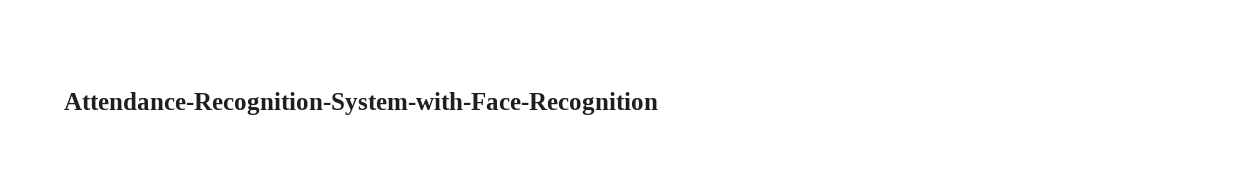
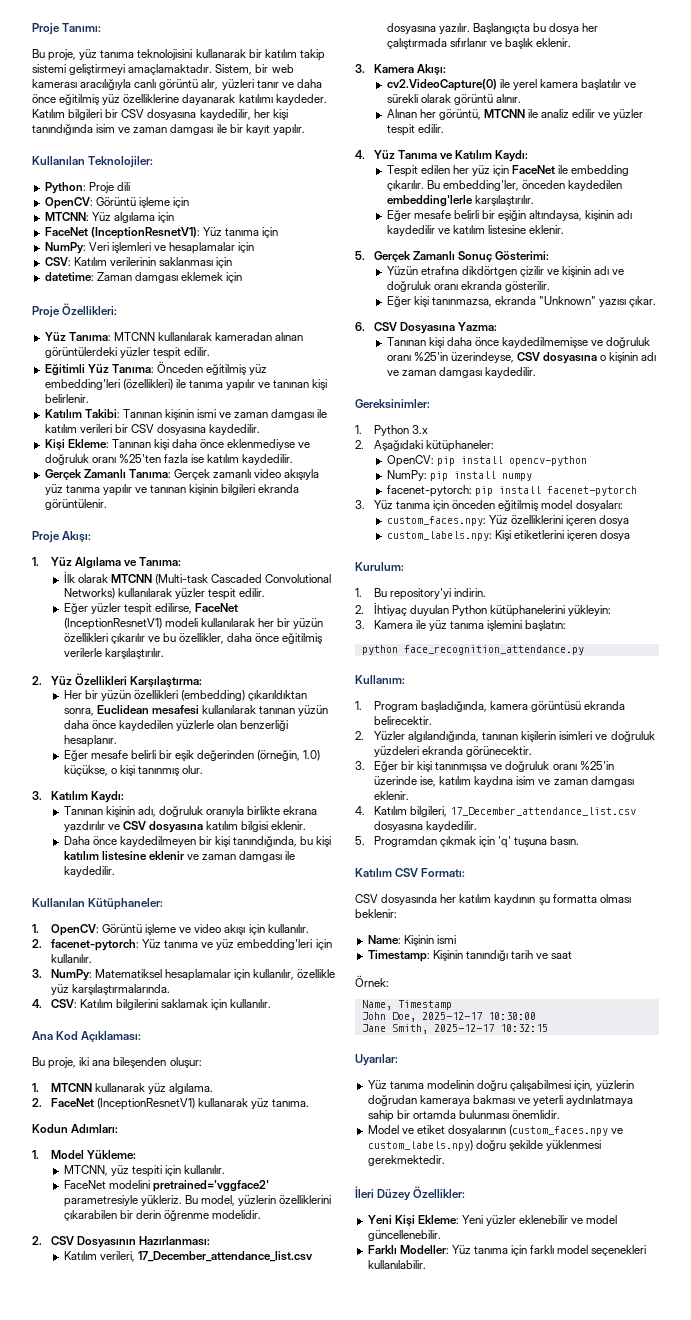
[64,92,658,115] Attendance-Recognition-System-with-Face-Recognition -> [32,23,102,35] [32,49,325,61] [32,64,294,75] [32,79,322,90] [32,94,327,105] [32,109,288,120] [32,124,305,136] [32,156,154,168] [44,182,130,194] [44,197,189,209] [44,212,174,223] [44,227,279,239] [44,242,255,254] [44,257,233,268] [44,272,243,283] [32,303,118,318] [44,332,304,341] [44,347,210,359] [44,361,268,376] [44,379,328,391] [44,394,89,403] [44,409,328,420] [44,424,261,435] [44,439,311,450] [44,454,294,465] [44,469,320,480] [44,484,300,496] [44,499,107,510] [32,531,92,543] [32,557,182,569] [63,571,332,585] [63,588,265,600] [63,603,238,615] [63,618,324,630] [63,633,324,644] [63,648,164,659] [32,673,203,687] [63,690,308,701] [63,705,329,716] [63,720,289,731] [63,735,117,747] [63,750,321,761] [63,765,203,776] [32,791,125,803] [63,806,318,817] [63,821,307,833] [63,836,332,847] [63,851,296,862] [63,866,115,877] [32,898,164,910] [32,924,309,936] [32,939,332,951] [50,954,92,963] [32,969,336,981] [50,984,171,995] [32,999,272,1010] [32,1031,142,1042] [32,1057,202,1069] [32,1083,214,1094] [32,1098,310,1110] [32,1124,119,1133] [32,1150,137,1159] [63,1165,225,1177] [63,1180,269,1192] [63,1195,332,1207] [63,1210,261,1221] [32,1236,211,1248] [63,1251,313,1262] [386,23,599,34] [386,38,571,49] [355,64,447,75] [386,79,637,91] [386,94,521,105] [386,109,644,120] [386,124,444,136] [355,150,529,162] [386,165,630,177] [386,180,622,191] [386,195,534,207] [386,210,633,221] [386,225,564,236] [355,251,550,262] [386,266,625,277] [386,281,550,292] [386,296,657,307] [355,322,498,334] [386,337,651,348] [386,352,657,364] [386,367,536,378] [355,399,430,409] [355,425,429,436] [355,440,495,452] [386,455,587,467] [386,470,532,481] [386,485,637,497] [355,500,623,511] [386,515,629,526] [386,530,630,541] [355,562,404,571] [355,588,487,600] [355,602,612,617] [355,620,567,631] [361,645,584,655] [355,675,405,684] [355,701,626,712] [373,716,432,725] [355,731,655,742] [373,746,533,757] [355,761,614,772] [373,776,634,787] [373,791,409,800] [355,806,637,817] [373,821,478,832] [355,836,580,848] [355,868,466,877] [355,894,631,905] [355,909,397,918] [367,935,456,946] [367,950,573,962] [355,975,389,987] [361,1000,452,1010] [361,1012,536,1022] [361,1024,548,1034] [355,1054,398,1066] [367,1080,635,1091] [367,1095,634,1106] [367,1110,561,1122] [367,1125,624,1136] [367,1140,601,1151] [367,1155,445,1166] [355,1186,466,1201] [367,1215,618,1226] [367,1230,441,1241] [367,1245,647,1256] [367,1260,426,1269] Proje Tanımı: // Bu proje, yüz tanıma teknolojisini kullanarak bir katılım takip sistemi geliştirmeyi amaçlamaktadır. Sistem, bir web kamerası aracılığıyla canlı görüntü alır, yüzleri tanır ve daha önce eğitilmiş yüz özelliklerine dayanarak katılımı kaydeder. Katılım bilgileri bir CSV dosyasına kaydedilir, her kişi tanındığında isim ve zaman damgası ile bir kayıt yapılır. // Kullanılan Teknolojiler: // Python: Proje dili // OpenCV: Görüntü işleme için // MTCNN: Yüz algılama için // FaceNet (InceptionResnetV1): Yüz tanıma için // NumPy: Veri işlemleri ve hesaplamalar için // CSV: Katılım verilerinin saklanması için // datetime: Zaman damgası eklemek için // Proje Özellikleri: // Yüz Tanıma: MTCNN kullanılarak kameradan alınan görüntülerdeki yüzler tespit edilir. // Eğitimli Yüz Tanıma: Önceden eğitilmiş yüz embedding'leri (özellikleri) ile tanıma yapılır ve tanınan kişi belirlenir. // Katılım Takibi: Tanınan kişinin ismi ve zaman damgası ile katılım verileri bir CSV dosyasına kaydedilir. // Kişi Ekleme: Tanınan kişi daha önce eklenmediyse ve doğruluk oranı %25'ten fazla ise katılım kaydedilir. // Gerçek Zamanlı Tanıma: Gerçek zamanlı video akışıyla yüz tanıma yapılır ve tanınan kişinin bilgileri ekranda görüntülenir. // Proje Akışı: // 1. Yüz Algılama ve Tanıma: // İlk olarak MTCNN (Multi-task Cascaded Convolutional Networks) kullanılarak yüzler tespit edilir. // Eğer yüzler tespit edilirse, FaceNet (InceptionResnetV1) modeli kullanılarak her bir yüzün özellikleri çıkarılır ve bu özellikler, daha önce eğitilmiş verilerle karşılaştırılır. // 2. Yüz Özellikleri Karşılaştırma: // Her bir yüzün özellikleri (embedding) çıkarıldıktan sonra, Euclidean mesafesi kullanılarak tanınan yüzün daha önce kaydedilen yüzlerle olan benzerliği hesaplanır. // Eğer mesafe belirli bir eşik değerinden (örneğin, 1.0) küçükse, o kişi tanınmış olur. // 3. Katılım Kaydı: // Tanınan kişinin adı, doğruluk oranıyla birlikte ekrana yazdırılır ve CSV dosyasına katılım bilgisi eklenir. // Daha önce kaydedilmeyen bir kişi tanındığında, bu kişi katılım listesine eklenir ve zaman damgası ile kaydedilir. // Kullanılan Kütüphaneler: // 1. OpenCV: Görüntü işleme ve video akışı için kullanılır. // 2. facenet-pytorch: Yüz tanıma ve yüz embedding'leri için kullanılır. // 3. NumPy: Matematiksel hesaplamalar için kullanılır, özellikle yüz karşılaştırmalarında. // 4. CSV: Katılım bilgilerini saklamak için kullanılır. // Ana Kod Açıklaması: // Bu proje, iki ana bileşenden oluşur: // 1. MTCNN kullanarak yüz algılama. // 2. FaceNet (InceptionResnetV1) kullanarak yüz tanıma. // Kodun Adımları: // 1. Model Yükleme: // MTCNN, yüz tespiti için kullanılır. // FaceNet modelini pretrained='vggface2' parametresiyle yükleriz. Bu model, yüzlerin özelliklerini çıkarabilen bir derin öğrenme modelidir. // 2. CSV Dosyasının Hazırlanması: // Katılım verileri, 17_December_attendance_list.csv dosyasına yazılır. Başlangıçta bu dosya her çalıştırmada sıfırlanır ve başlık eklenir. // 3. Kamera Akışı: // cv2.VideoCapture(0) ile yerel kamera başlatılır ve sürekli olarak görüntü alınır. // Alınan her görüntü, MTCNN ile analiz edilir ve yüzler tespit edilir. // 4. Yüz Tanıma ve Katılım Kaydı: // Tespit edilen her yüz için FaceNet ile embedding çıkarılır. Bu embedding'ler, önceden kaydedilen embedding'lerle karşılaştırılır. // Eğer mesafe belirli bir eşiğin altındaysa, kişinin adı kaydedilir ve katılım listesine eklenir. // 5. Gerçek Zamanlı Sonuç Gösterimi: // Yüzün etrafına dikdörtgen çizilir ve kişinin adı ve doğruluk oranı ekranda gösterilir. // Eğer kişi tanınmazsa, ekranda "Unknown" yazısı çıkar. // 6. CSV Dosyasına Yazma: // Tanınan kişi daha önce kaydedilmemişse ve doğruluk oranı %25'in üzerindeyse, CSV dosyasına o kişinin adı ve zaman damgası kaydedilir. // Gereksinimler: // 1. Python 3.x // 2. Aşağıdaki kütüphaneler: // OpenCV: pip install opencv-python // NumPy: pip install numpy // facenet-pytorch: pip install facenet-pytorch // 3. Yüz tanıma için önceden eğitilmiş model dosyaları: // custom_faces.npy: Yüz özelliklerini içeren dosya // custom_labels.npy: Kişi etiketlerini içeren dosya // Kurulum: // 1. Bu repository'yi indirin. // 2. İhtiyaç duyulan Python kütüphanelerini yükleyin: // 3. Kamera ile yüz tanıma işlemini başlatın: // python face_recognition_attendance.py // Kullanım: // 1. Program başladığında, kamera görüntüsü ekranda belirecektir. // 2. Yüzler algılandığında, tanınan kişilerin isimleri ve doğruluk yüzdeleri ekranda görünecektir. // 3. Eğer bir kişi tanınmışsa ve doğruluk oranı %25'in üzerinde ise, katılım kaydına isim ve zaman damgası eklenir. // 4. Katılım bilgileri, 17_December_attendance_list.csv dosyasına kaydedilir. // 5. Programdan çıkmak için 'q' tuşuna basın. // Katılım CSV Formatı: // CSV dosyasında her katılım kaydının şu formatta olması beklenir: // Name: Kişinin ismi // Timestamp: Kişinin tanındığı tarih ve saat // Örnek: // Name, Timestamp // John Doe, 2025-12-17 10:30:00 // Jane Smith, 2025-12-17 10:32:15 // Uyarılar: // Yüz tanıma modelinin doğru çalışabilmesi için, yüzlerin doğrudan kameraya bakması ve yeterli aydınlatmaya sahip bir ortamda bulunması önemlidir. // Model ve etiket dosyalarının (custom_faces.npy ve custom_labels.npy) doğru şekilde yüklenmesi gerekmektedir. // İleri Düzey Özellikler: // Yeni Kişi Ekleme: Yeni yüzler eklenebilir ve model güncellenebilir. // Farklı Modeller: Yüz tanıma için farklı model seçenekleri kullanılabilir.

